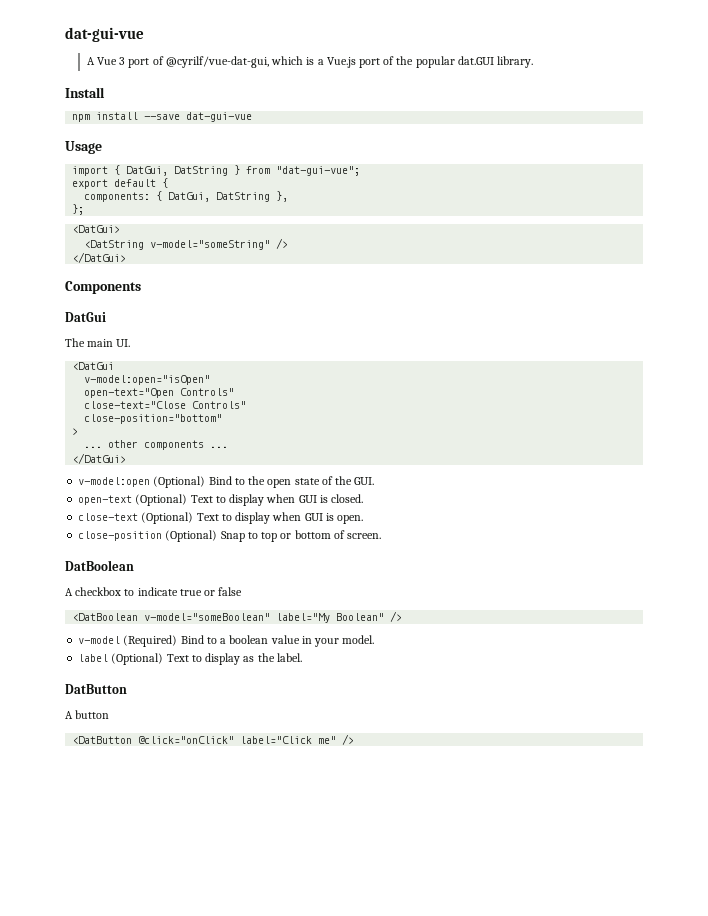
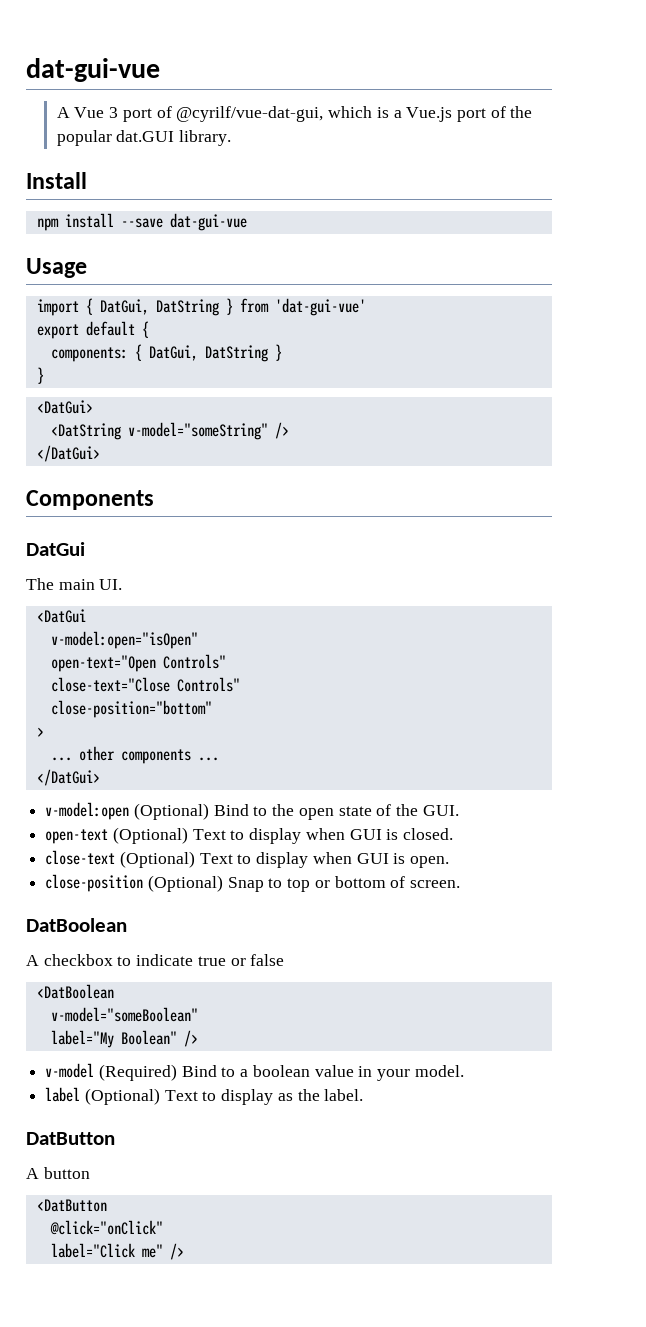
[276,166,361,176] "dat-gui-vue"; -> [274,298,366,316] 'dat-gui-vue'
[276,191,289,202] [72,204,85,215] }, // }; -> [274,344,282,361] [36,367,44,384] } // }
(139, 617) none -> (114, 991) //
(271, 617) none -> (198, 1014) //
(133, 740) none -> (107, 1205) //
(235, 740) none -> (163, 1227) //

